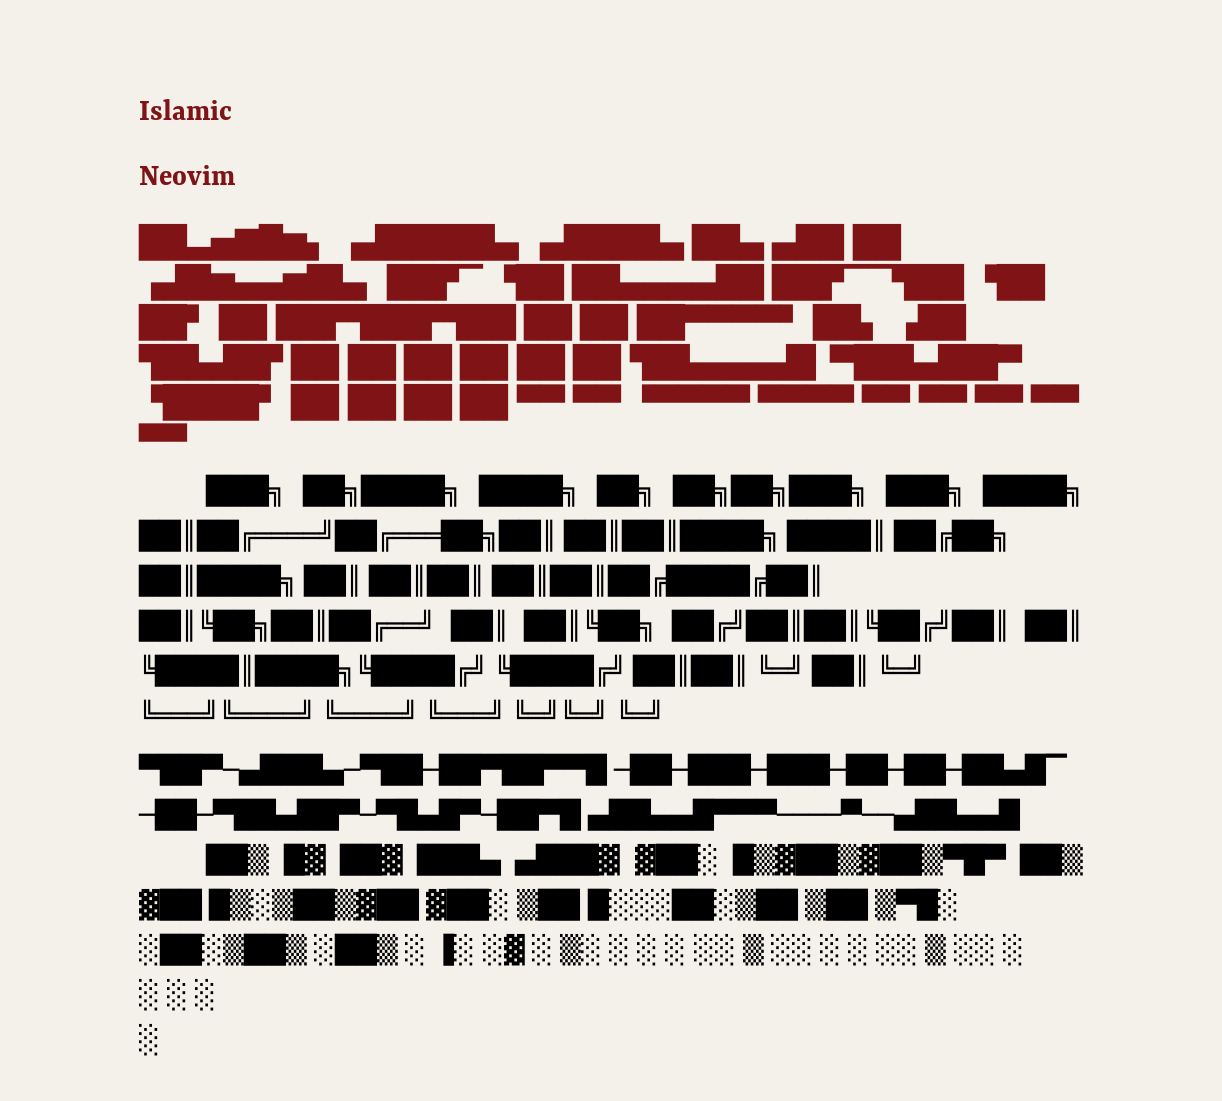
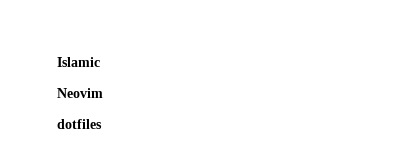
[138,223,902,261] [139,263,1046,301] [138,303,967,341] [138,343,1023,381] [139,383,1081,421] [138,423,188,452] [205,474,1083,507] [138,519,1011,552] [138,564,825,597] [138,609,1083,642] [139,654,925,687] [139,699,664,725] [138,753,1069,786] [138,798,1022,831] [205,843,1083,876] [139,888,959,921] [139,933,1024,966] [139,978,217,1011] [139,1023,160,1056] ██▃▅▇█▆▖ ▗▟████▙▖ ▄████▄ ██▄ ▄██ ██ ▗▟█▆▄▄▆█▙▖ ██▛▔ ▝██ ██▄▄▄▄██ ██▛▔▔▜██ ▝██ ██▘ ██ ██▛▜██▛▜██ ██ ██ ██▀▀▀▀▘ ██▖ ▗██ ▜█▙▟█▛ ██ ██ ██ ██ ██ ██ ▜█▙▄▄▄▟▊ ▀██▙▟██▀ ▝████▘ ██ ██ ██ ██ ▀▀ ▀▀ ▝▀▀▀▀ ▀▀▀▀ ▀▀ ▀▀ ▀▀ ▀▀ ▀▀ // ███╗ ██╗████╗ ████╗ ██╗ ██╗██╗███╗ ███╗ ████╗ ██║██╔════╝██╔═══██╗██║ ██║██║████╗ ████║ ██╔██╗ ██║████╗ ██║ ██║██║ ██║██║██╔████╔██║ ██║╚██╗██║██╔══╝ ██║ ██║╚██╗ ██╔╝██║██║╚██╔╝██║ ██║ ╚████║████╗╚████╔╝ ╚████╔╝ ██║██║ ╚═╝ ██║ ╚═╝ ╚═══╝╚════╝ ╚════╝ ╚═══╝ ╚═╝╚═╝ ╚═╝ // ▀██▀─▄███▄─▀██─██▀██▀▀█ ─██─███─███─██─██─██▄█▔ ─██─▀██▄██▀─▀█▄█▀─██▀█ ▄██▄▄█▀▀▀────▀──▄██▄▄█ // ██▒ █▓ ██▓ ███▄ ▄███▓ ▓██░ █▒▓██▒▓██▒▀█▀ ██▒ ▓██ █▒░▒██▒▓██ ▓██░ ▒██ █░░░██░▒██ ▒██ ▒▀█░ ░██░▒██▒ ░██▒ ░ ▐░ ░▓ ░ ▒░ ░ ░ ░ ░░ ▒ ░░ ░ ░ ░░ ▒ ░░ ░ // ░ ░ ░ // ░ -> [57,119,102,129] dotfiles

